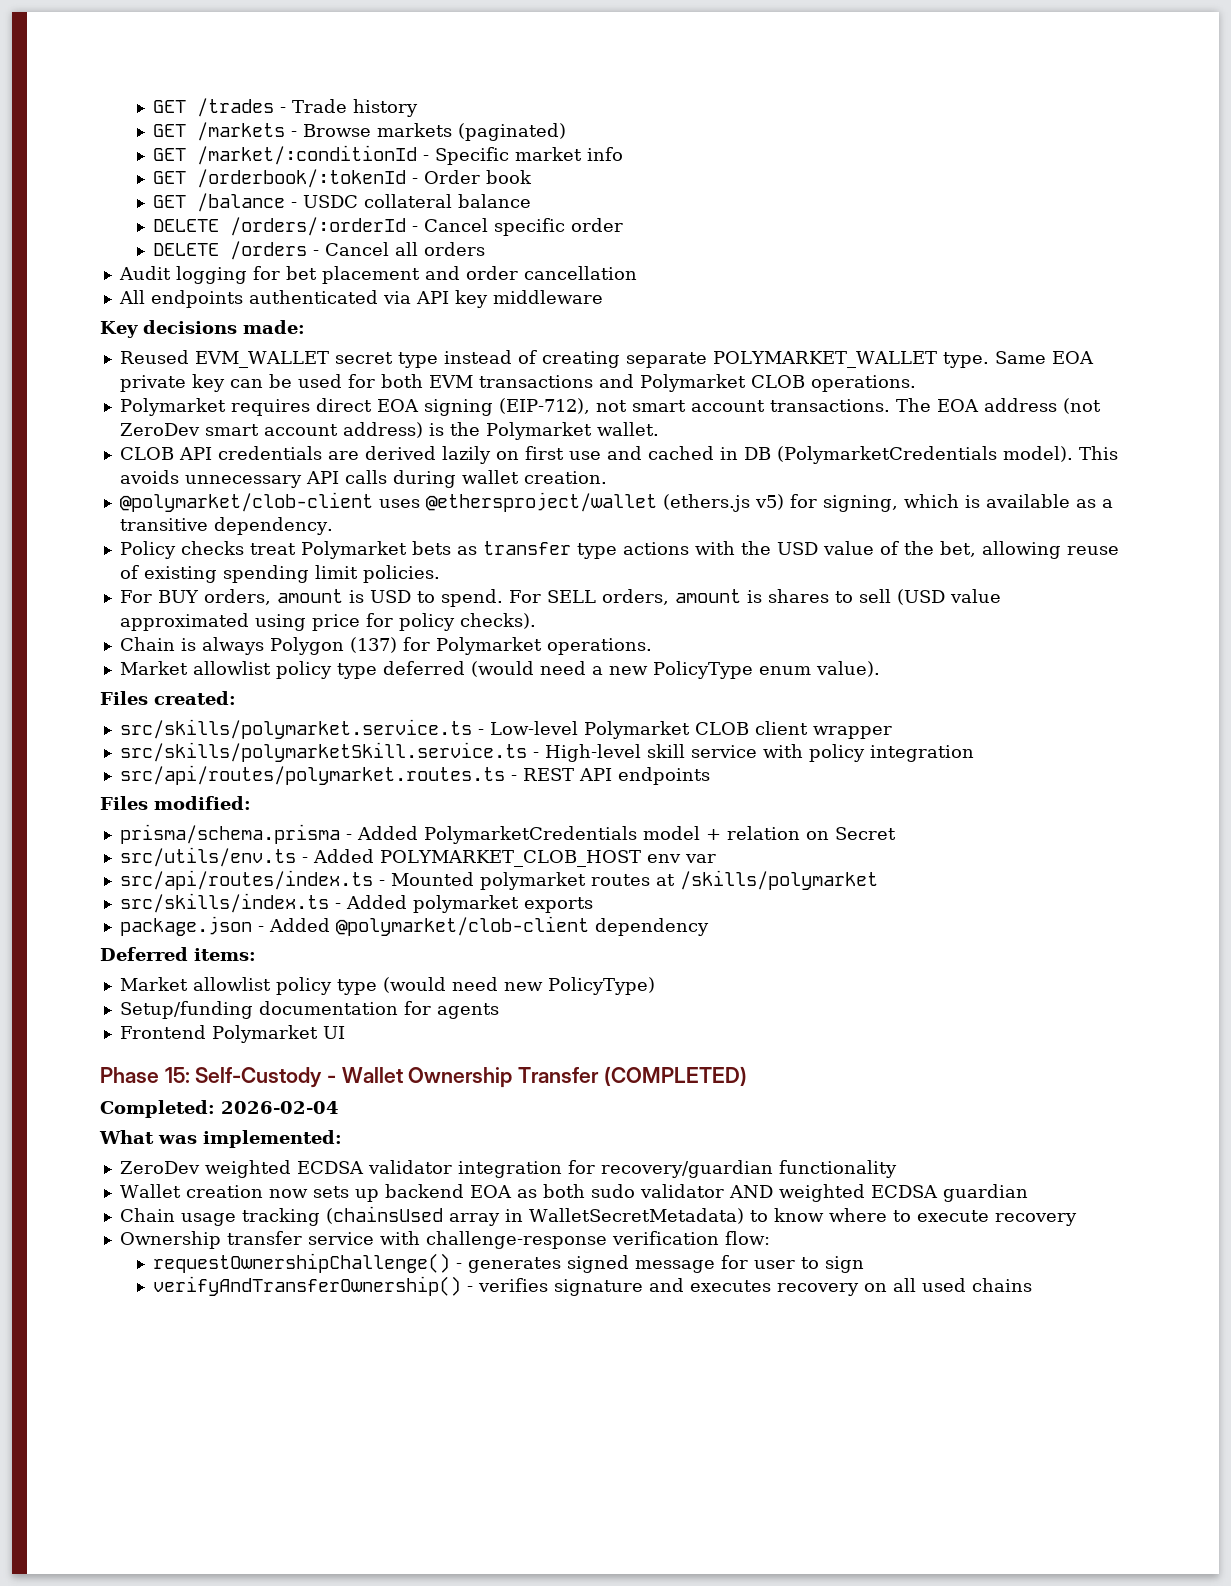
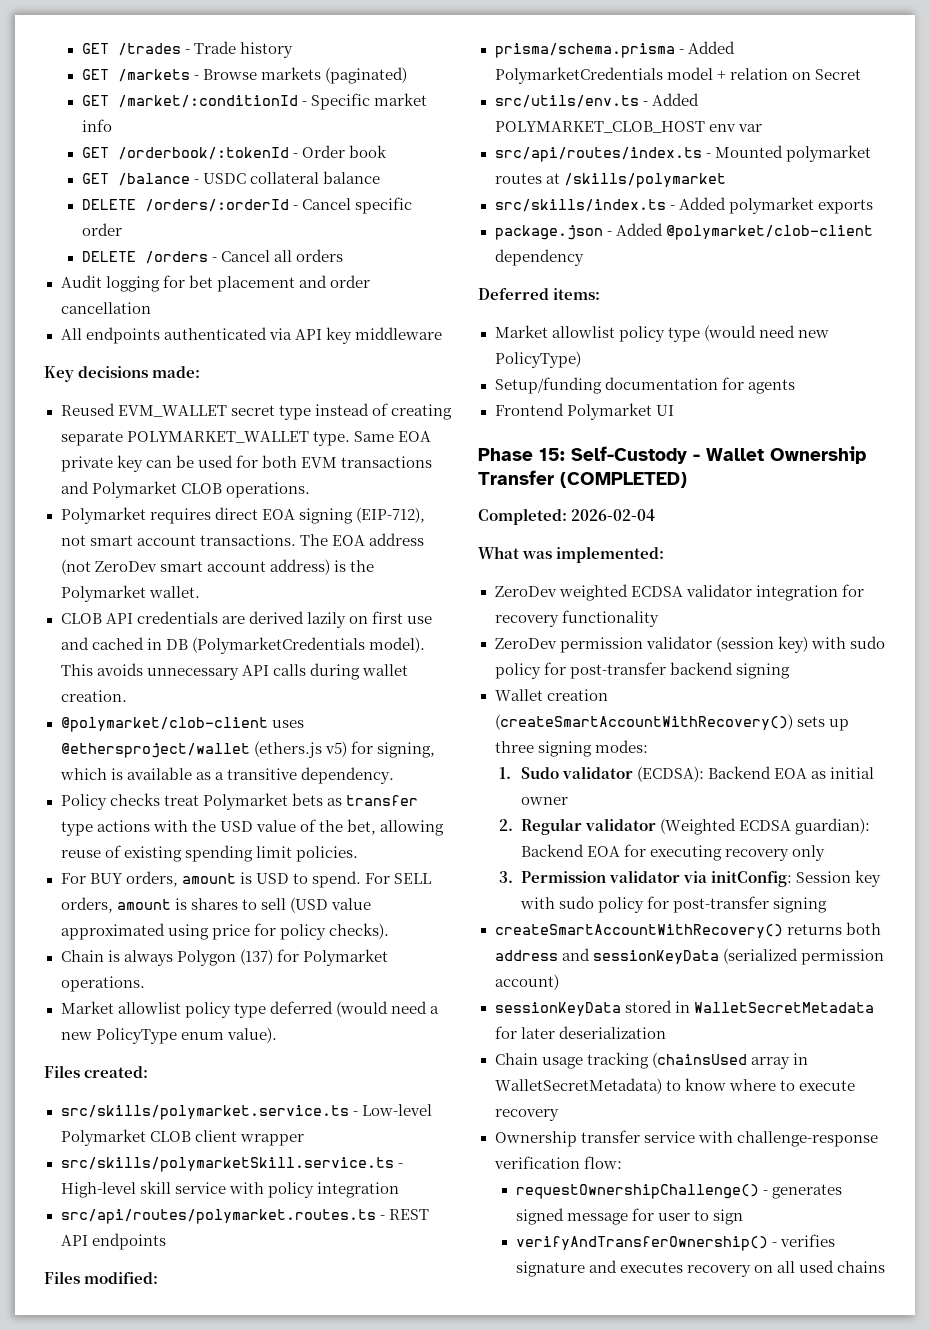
[600,1160,773,1178] recovery/guardian -> [494,615,559,627] recovery
(897, 1169) none -> [494,636,885,653] [494,662,790,679] // ZeroDev permission validator (session key) with sudo policy for post-transfer backend signing
[268,1189,308,1198] now -> [494,714,793,730] (createSmartAccountWithRecovery())
[384,1184,1028,1202] backend EOA as both sudo validator AND weighted ECDSA guardian -> [494,740,648,757] [499,766,875,782] [520,797,568,805] [499,818,871,835] [520,844,826,861] [499,870,882,887] [519,896,828,913] [494,922,881,938] [494,948,884,965] [494,974,559,990] [494,1000,874,1016] [494,1026,666,1039] three signing modes: // 1. Sudo validator (ECDSA): Backend EOA as initial owner // 2. Regular validator (Weighted ECDSA guardian): Backend EOA for executing recovery only // 3. Permission validator via initConfig: Session key with sudo policy for post-transfer signing // createSmartAccountWithRecovery() returns both address and sessionKeyData (serialized permission account) // sessionKeyData stored in WalletSecretMetadata for later deserialization

